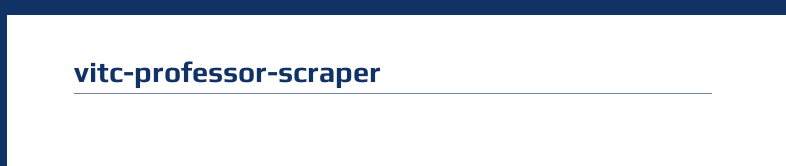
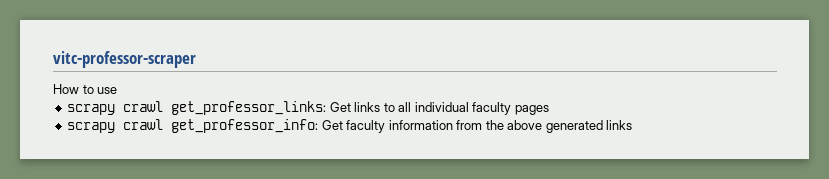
(381, 75) none -> [53,84,118,94] [67,101,549,115] [67,119,633,133] // How to use // scrapy crawl get_professor_links: Get links to all individual faculty pages // scrapy crawl get_professor_info: Get faculty information from the above generated links

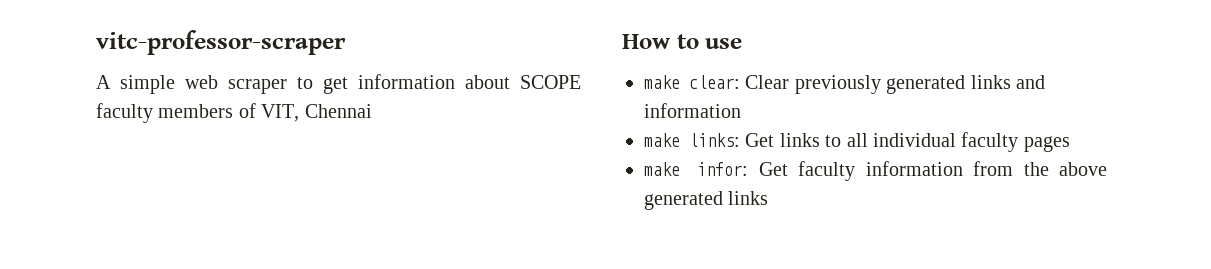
[53,84,118,94] [67,101,327,115] How to use // scrapy crawl get_professor_links: -> [96,74,581,94] [96,103,372,123] [622,34,743,49] [644,75,1045,94] [644,103,741,118] [644,133,740,147] A simple web scraper to get information about SCOPE faculty members of VIT, Chennai // How to use // make clear: Clear previously generated links and information // make links:
[67,119,319,133] scrapy crawl get_professor_info: -> [644,162,749,176] make infor:

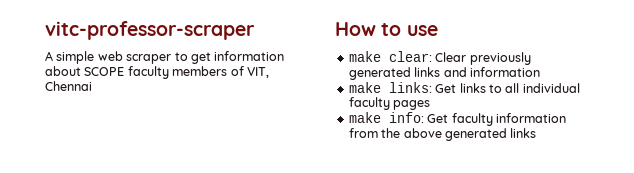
[697,162,749,176] infor: -> [388,112,424,123] info:

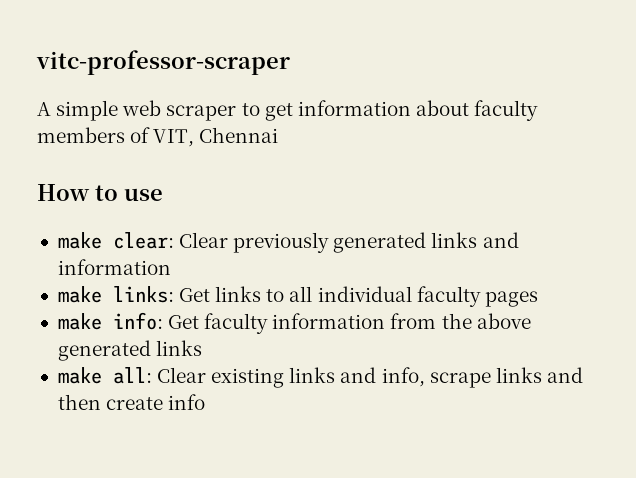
[84,67,125,76] SCOPE -> (469, 108) none
(537, 133) none -> [57,367,583,388] [57,394,206,410] // make all: Clear existing links and info, scrape links and then create info

